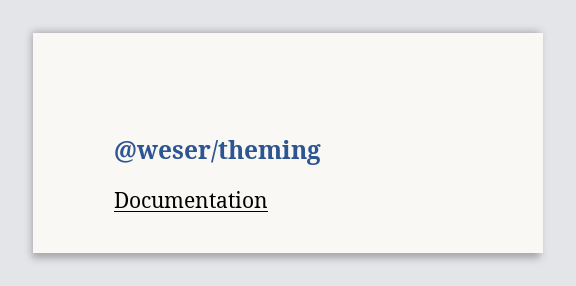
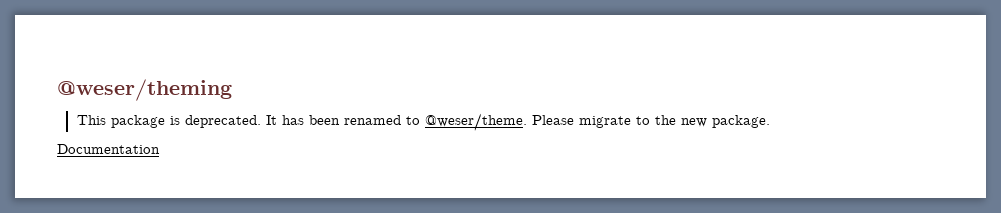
(321, 152) none -> [76,113,770,131] // This package is deprecated. It has been renamed to @weser/theme. Please migrate to the new package.

